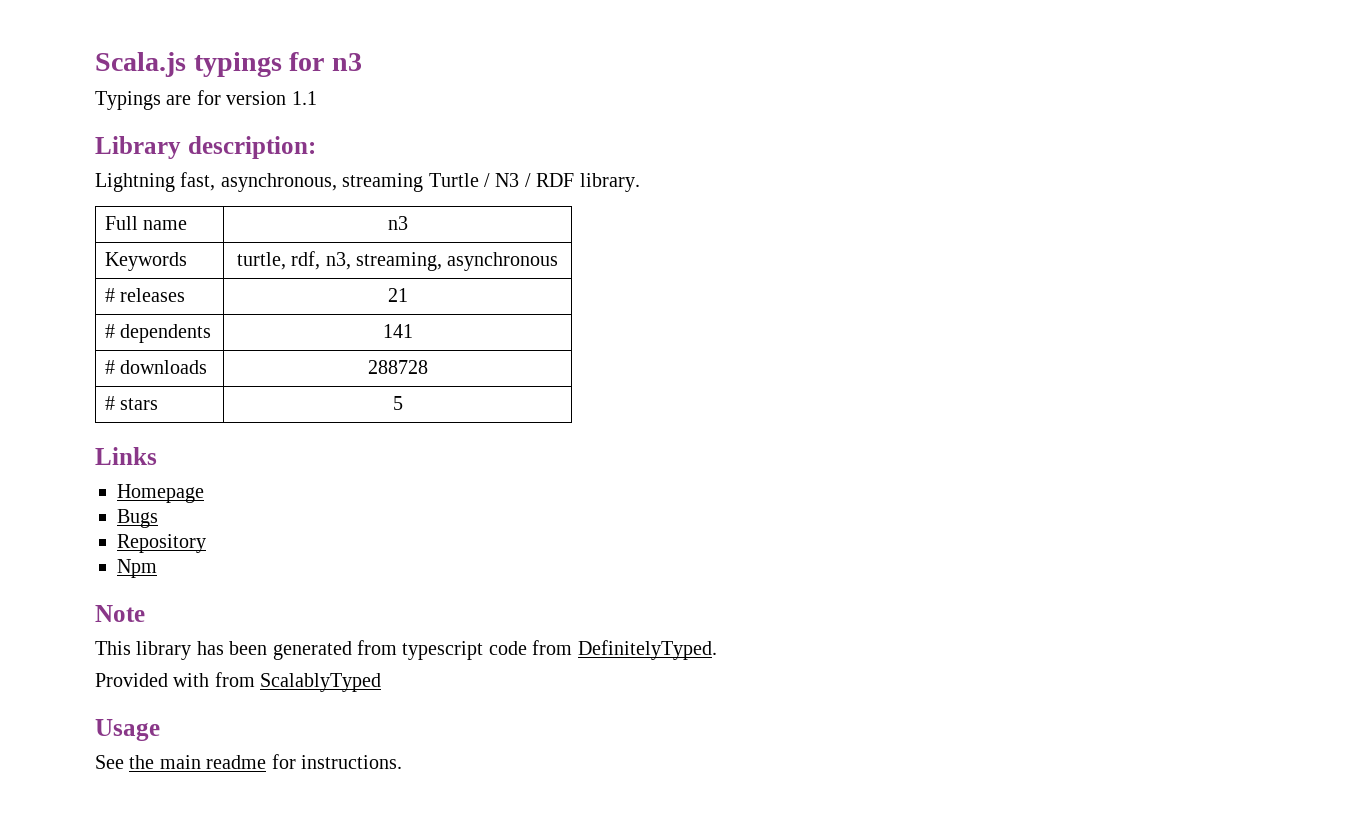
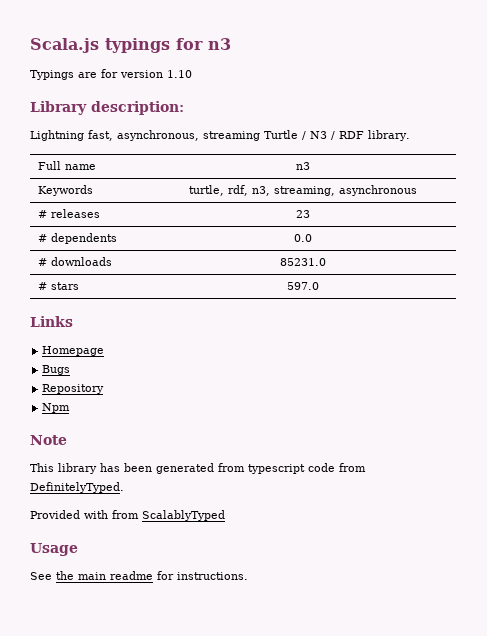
[291,91,317,105] 1.1 -> [167,70,192,78] 1.10
[387,288,408,302] 21 -> [295,210,310,218] 23
[382,324,413,338] 141 -> [293,234,312,242] 0.0
[367,360,428,374] 288728 -> [279,258,326,266] 85231.0
[392,396,403,410] 5 -> [286,282,319,290] 597.0

